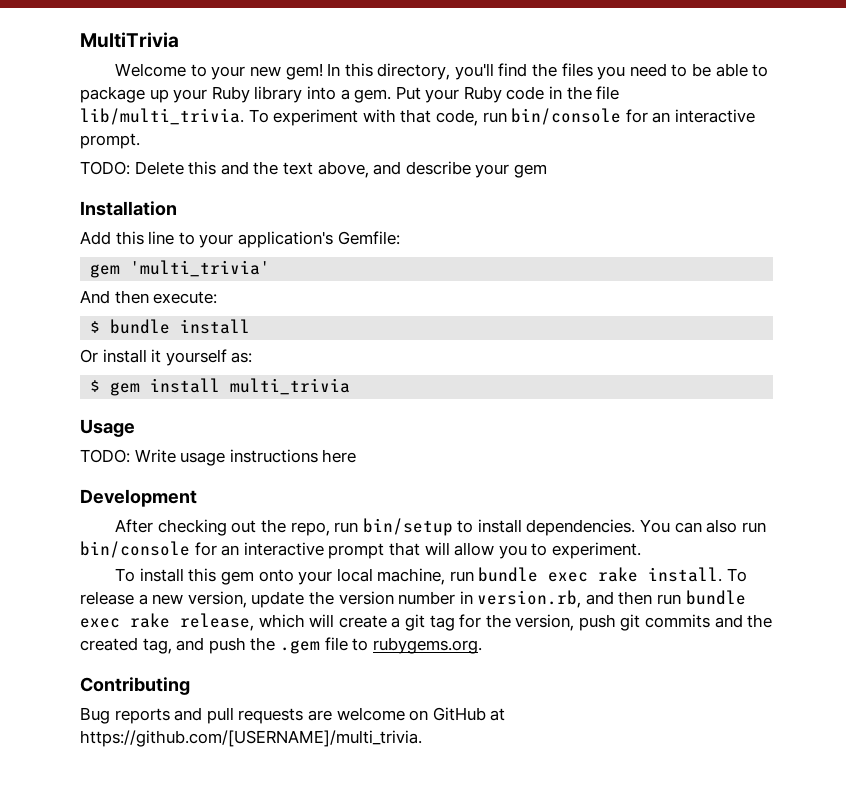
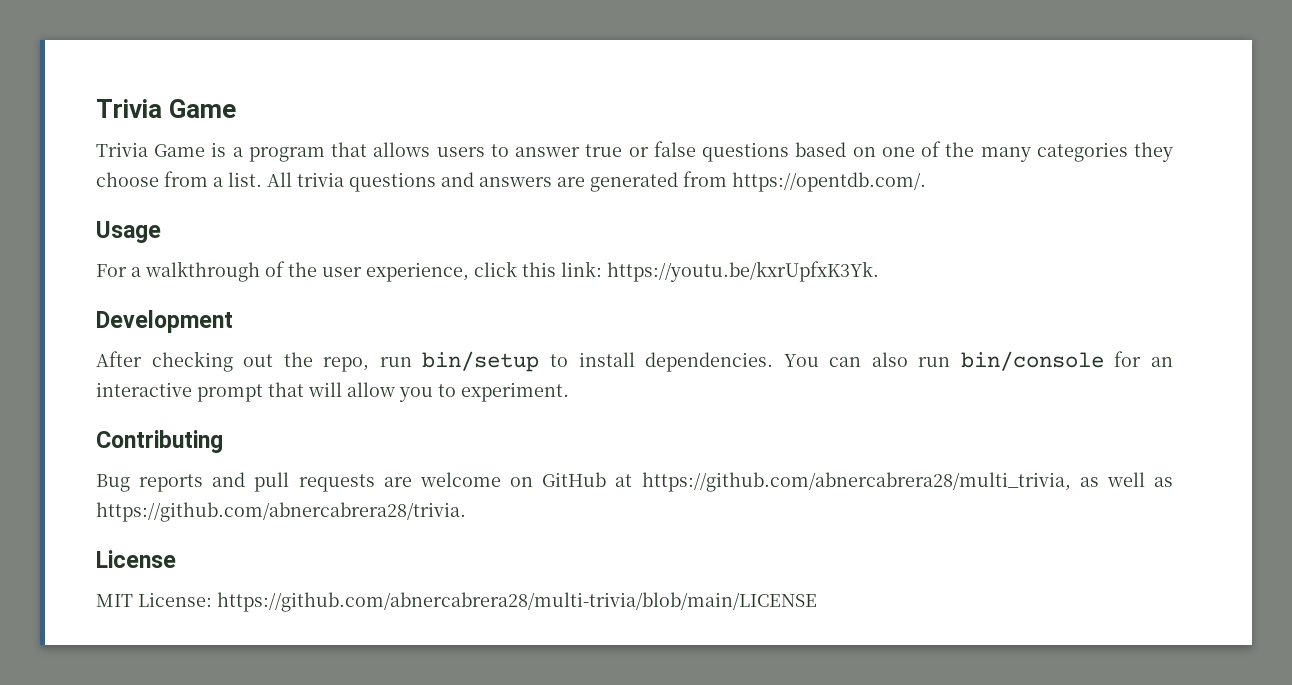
[80,32,179,48] [115,63,769,80] [80,86,620,103] [80,108,755,126] [80,133,140,149] [80,161,547,178] [80,201,177,216] [80,231,400,248] [90,260,271,278] [80,290,218,304] [90,319,251,334] [80,349,253,366] [90,378,351,396] [80,419,135,437] [80,449,357,466] MultiTrivia // Welcome to your new gem! In this directory, you'll find the files you need to be able to package up your Ruby library into a gem. Put your Ruby code in the file lib/multi_trivia. To experiment with that code, run bin/console for an interactive prompt. // TODO: Delete this and the text above, and describe your gem // Installation // Add this line to your application's Gemfile: // gem 'multi_trivia' // And then execute: // $ bundle install // Or install it yourself as: // $ gem install multi_trivia // Usage // TODO: Write usage instructions here -> [96,99,237,118] [96,141,1173,162] [96,171,926,192] [96,221,161,243] [96,261,879,282] Trivia Game // Trivia Game is a program that allows users to answer true or false questions based on one of the many categories they choose from a list. All trivia questions and answers are generated from https://opentdb.com/. // Usage // For a walkthrough of the user experience, click this link: https://youtu.be/kxrUpfxK3Yk.
[115,567,748,585] [80,590,746,608] [80,613,773,631] [80,637,482,654] // To install this gem onto your local machine, run bundle exec rake install. To release a new version, update the version number in version.rb, and then run bundle exec rake release, which will create a git tag for the version, push git commits and the created tag, and push the .gem file to rubygems.org. -> (569, 392) none
[80,730,422,747] https://github.com/[USERNAME]/multi_trivia. -> [641,472,1173,492] [96,502,466,522] [96,550,176,568] [96,592,817,612] https://github.com/abnercabrera28/multi_trivia, as well as https://github.com/abnercabrera28/trivia. // License // MIT License: https://github.com/abnercabrera28/multi-trivia/blob/main/LICENSE

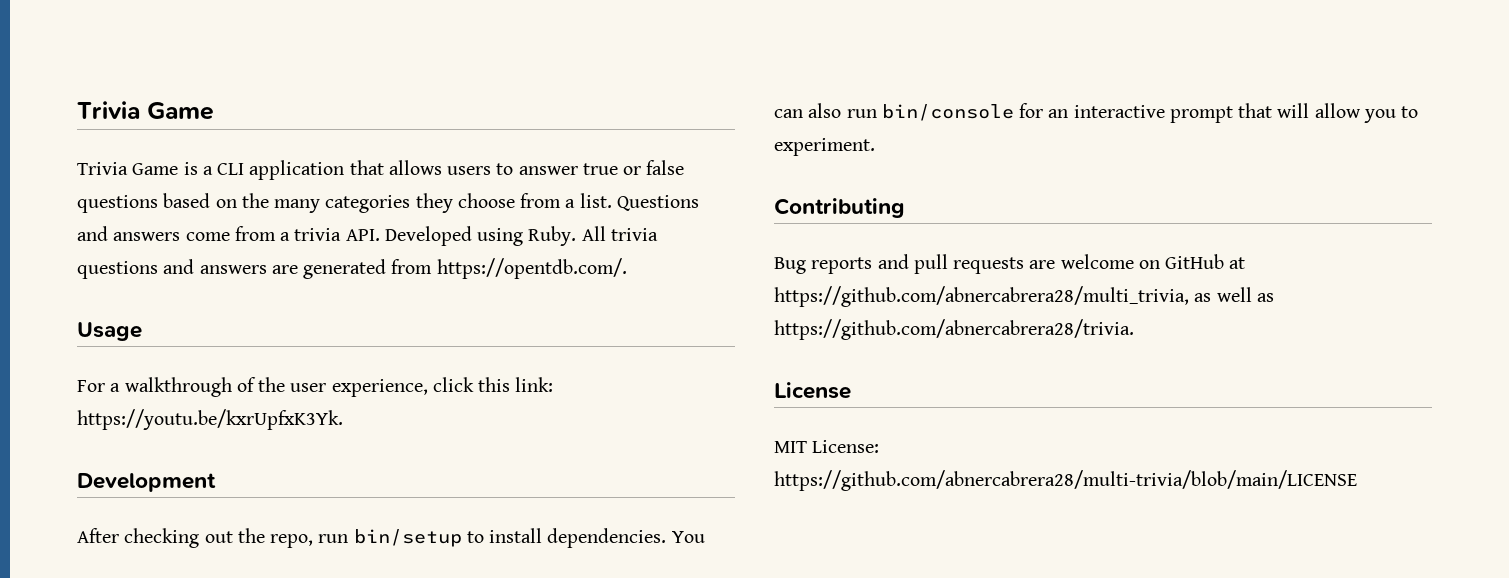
[248,147,325,162] program -> [217,160,345,180] CLI application
[881,141,942,157] one of -> (237, 203) none
(262, 179) none -> [616,195,699,211] [77,226,577,246] Questions and answers come from a trivia API. Developed using Ruby.

